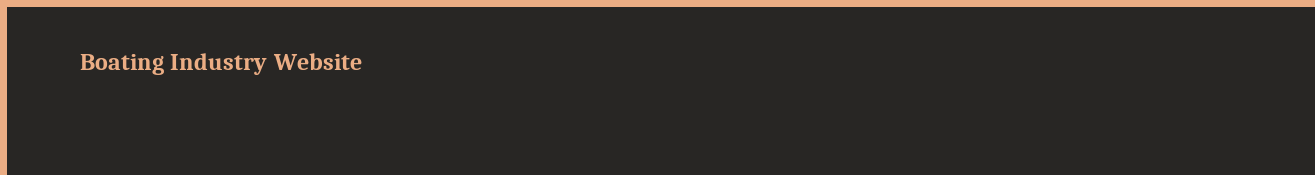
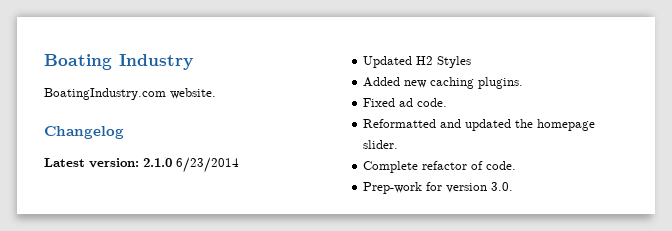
[272,53,362,70] Website -> [44,88,216,100] [44,126,124,139] [44,157,239,173] [363,56,472,68] [363,77,524,89] [363,98,448,107] [363,119,596,131] [363,140,399,149] [363,161,517,173] [363,182,514,194] // BoatingIndustry.com website. // Changelog // Latest version: 2.1.0 6/23/2014 // Updated H2 Styles // Added new caching plugins. // Fixed ad code. // Reformatted and updated the homepage slider. // Complete refactor of code. // Prep-work for version 3.0.

